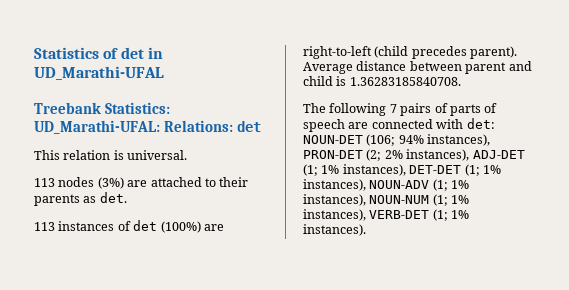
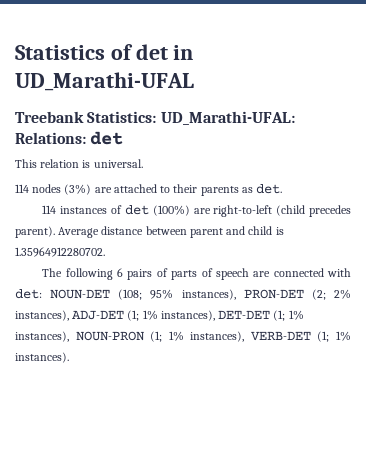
[34,178,55,187] 113 -> [15,184,29,193] 114
[34,222,55,231] 113 -> [42,205,57,214] 114
[349,77,461,86] 1.36283185840708. -> [15,247,105,257] 1.35964912280702.
[389,104,397,113] 7 -> [117,268,124,277] 6
[366,134,424,146] (106; 94% -> [118,289,174,300] (108; 95%
[369,179,470,191] [303,194,430,206] NOUN-ADV (1; 1% instances), NOUN-NUM -> [75,331,144,341] NOUN-PRON

